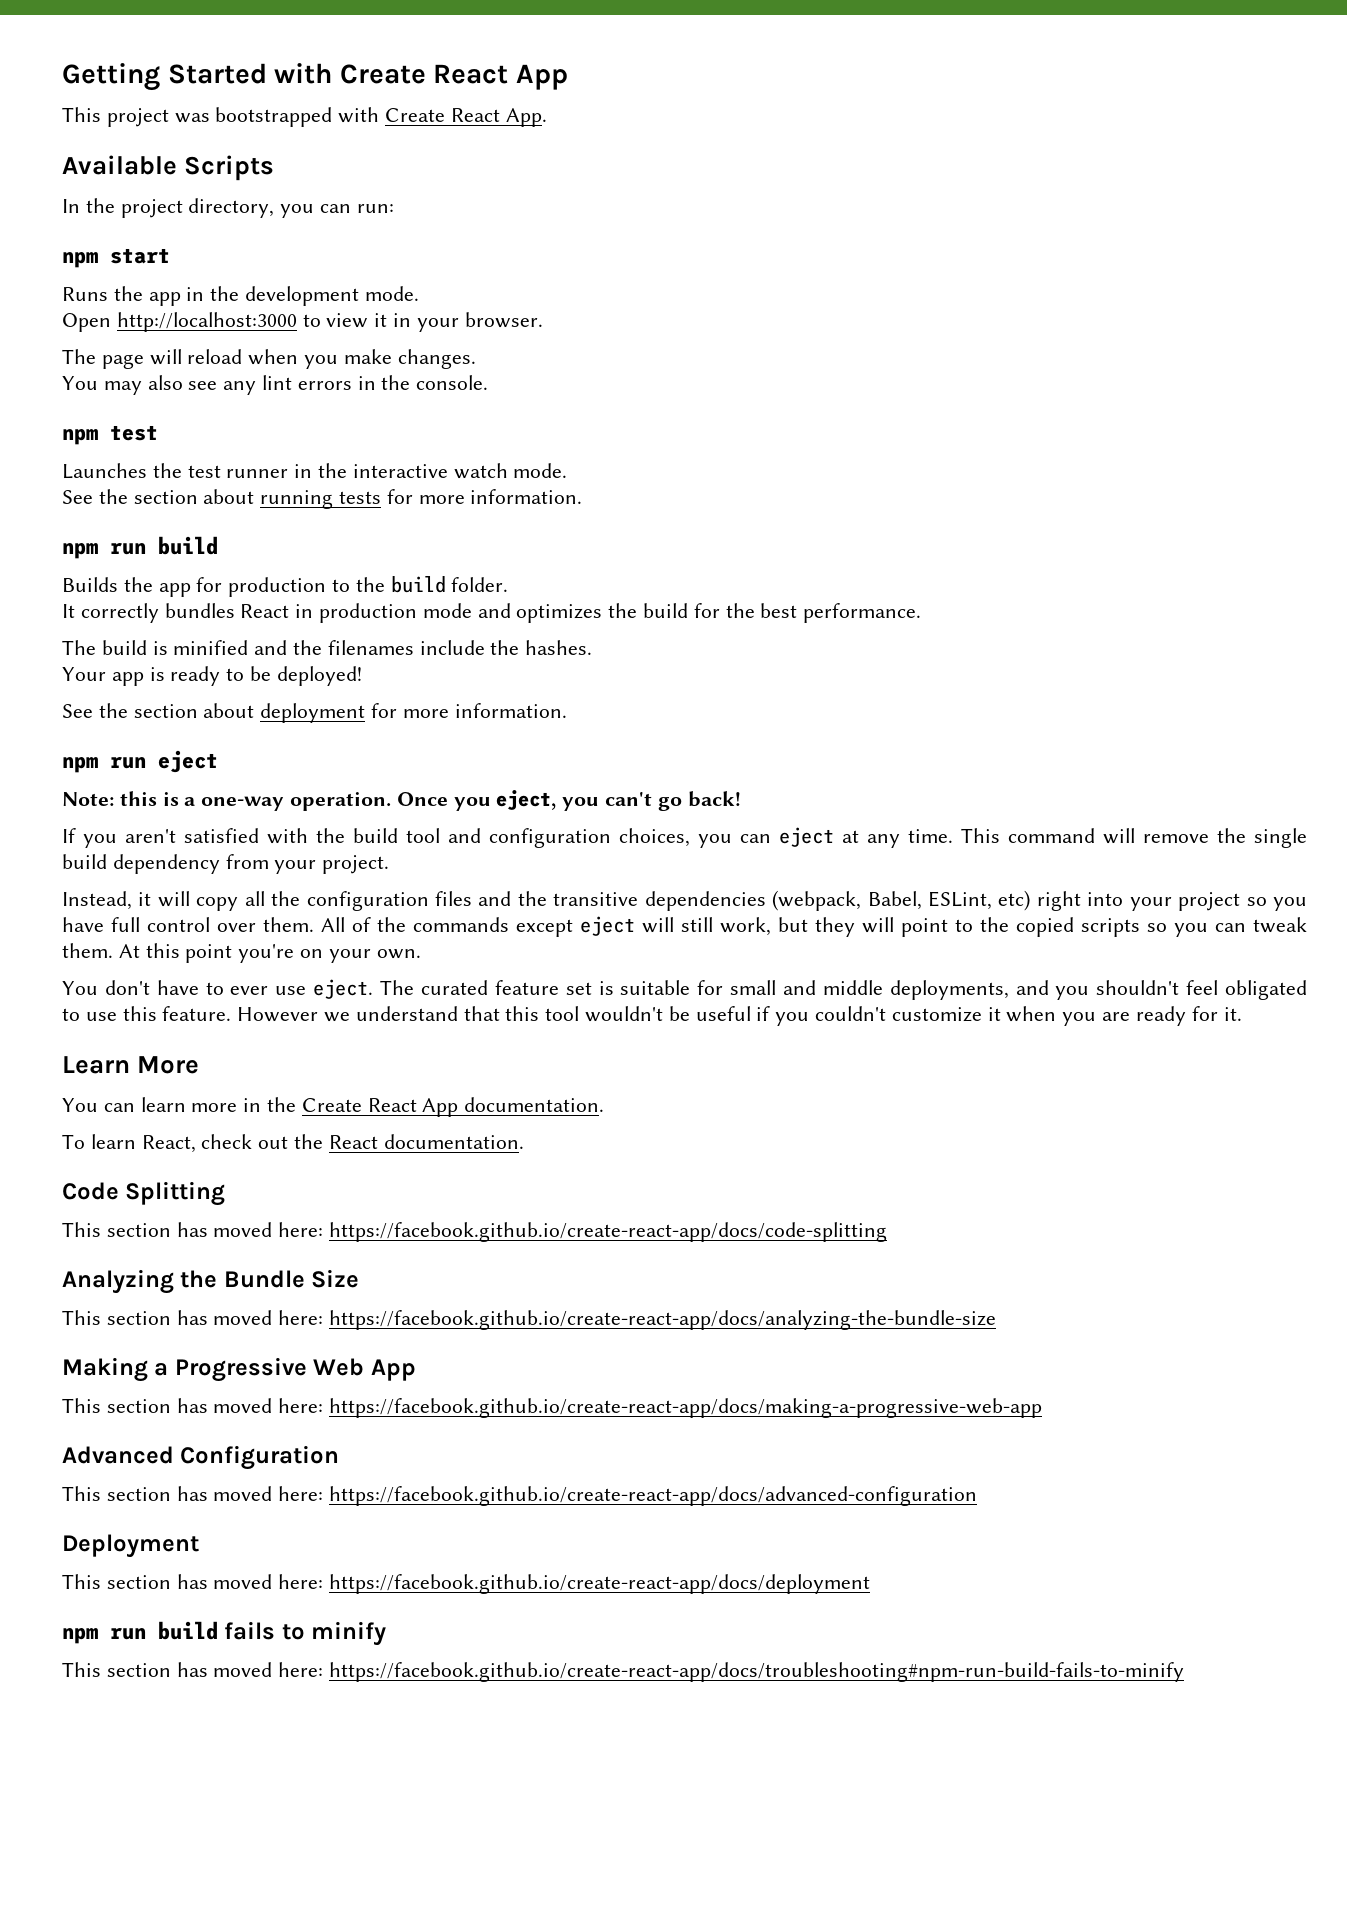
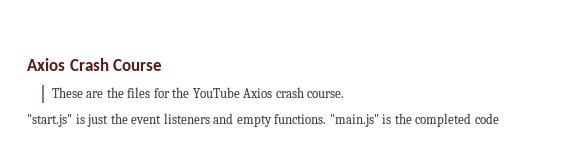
[62,63,568,91] [62,107,547,127] [62,155,275,181] [62,198,394,218] [62,248,170,268] [62,286,419,306] [62,312,543,332] [62,349,476,369] [62,375,489,395] [62,425,158,445] [62,463,568,479] [62,489,583,509] [62,536,218,559] [62,576,509,597] [62,603,922,623] [62,640,593,655] [62,666,362,686] [62,703,567,723] [62,750,218,773] [62,790,741,811] [62,827,1307,848] [62,854,390,874] [62,890,1307,911] [62,916,1307,937] [62,943,421,963] [62,979,1307,1000] [62,1006,1242,1026] [62,1056,200,1074] [62,1097,605,1117] [62,1134,524,1153] [62,1181,226,1206] [62,1222,888,1242] [62,1269,360,1294] [62,1310,997,1330] [62,1357,416,1382] [62,1398,1043,1418] [62,1445,340,1470] [62,1486,978,1506] [62,1534,199,1558] [62,1574,871,1594] [62,1621,387,1646] [62,1662,1185,1682] Getting Started with Create React App // This project was bootstrapped with Create React App. // Available Scripts // In the project directory, you can run: // npm start // Runs the app in the development mode. // Open http://localhost:3000 to view it in your browser. // The page will reload when you make changes. // You may also see any lint errors in the console. // npm test // Launches the test runner in the interactive watch mode. // See the section about running tests for more information. // npm run build // Builds the app for production to the build folder. // It correctly bundles React in production mode and optimizes the build for the best performance. // The build is minified and the filenames include the hashes. // Your app is ready to be deployed! // See the section about deployment for more information. // npm run eject // Note: this is a one-way operation. Once you eject, you can't go back! // If you aren't satisfied with the build tool and configuration choices, you can eject at any time. This command will remove the single build dependency from your project. // Instead, it will copy all the configuration files and the transitive dependencies (webpack, Babel, ESLint, etc) right into your project so you have full control over them. All of the commands except eject will still work, but they will point to the copied scripts so you can tweak them. At this point you're on your own. // You don't have to ever use eject. The curated feature set is suitable for small and middle deployments, and you shouldn't feel obligated to use this feature. However we understand that this tool wouldn't be useful if you couldn't customize it when you are ready for it. // Learn More // You can learn more in the Create React App documentation. // To learn React, check out the React documentation. // Code Splitting // This section has moved here: https://facebook.github.io/create-react-app/docs/code-splitting // Analyzing the Bundle Size // This section has moved here: https://facebook.github.io/create-react-app/docs/analyzing-the-bundle-size // Making a Progressive Web App // This section has moved here: https://facebook.github.io/create-react-app/docs/making-a-progressive-web-app // Advanced Configuration // This section has moved here: https://facebook.github.io/create-react-app/docs/advanced-configuration // Deployment // This section has moved here: https://facebook.github.io/create-react-app/docs/deployment // npm run build fails to minify // This section has moved here: https://facebook.github.io/create-react-app/docs/troubleshooting#npm-run-build-fails-to-minify -> [27,58,163,71] [51,87,345,98] [27,113,499,127] Axios Crash Course // These are the files for the YouTube Axios crash course. // "start.js" is just the event listeners and empty functions. "main.js" is the completed code

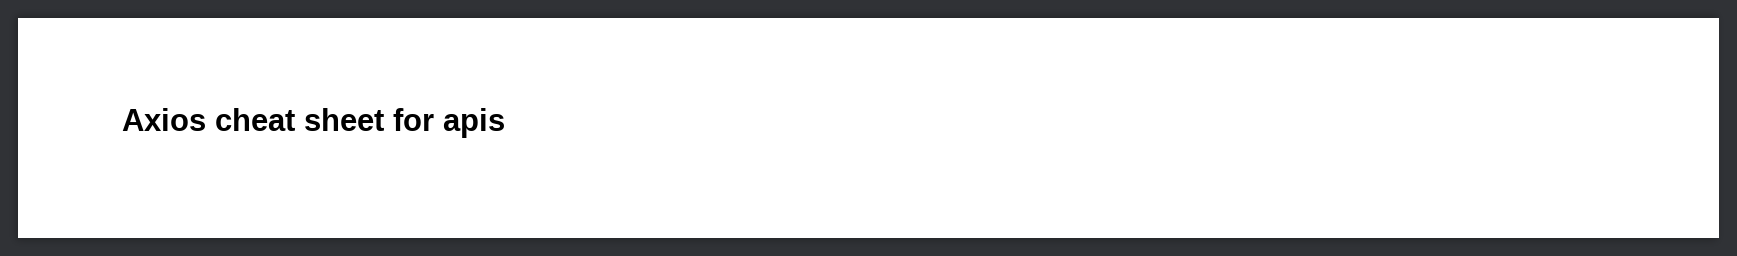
[27,58,163,71] [51,87,345,98] [27,113,499,127] Axios Crash Course // These are the files for the YouTube Axios crash course. // "start.js" is just the event listeners and empty functions. "main.js" is the completed code -> [122,108,505,138] Axios cheat sheet for apis

